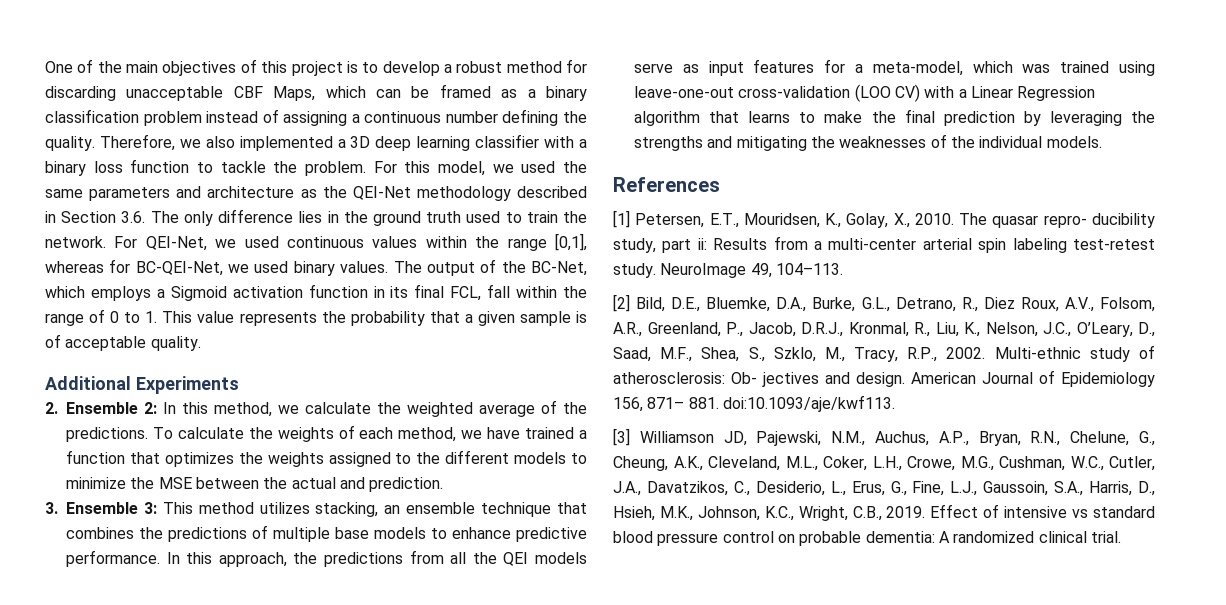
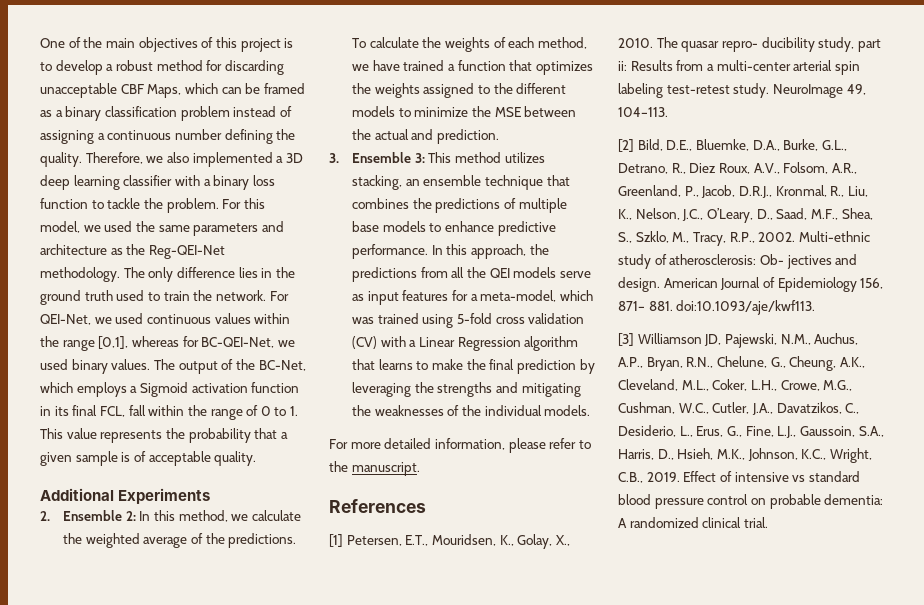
[352,186,587,201] [45,211,146,223] QEI-Net methodology described in Section 3.6. -> [148,245,225,259] [40,267,120,282] Reg-QEI-Net methodology.
[634,84,920,102] leave-one-out cross-validation (LOO CV) -> [457,313,585,324] [352,336,378,349] 5-fold cross validation (CV)
(1102, 142) none -> [329,438,591,453] [329,461,420,476] // For more detailed information, please refer to the manuscript.

